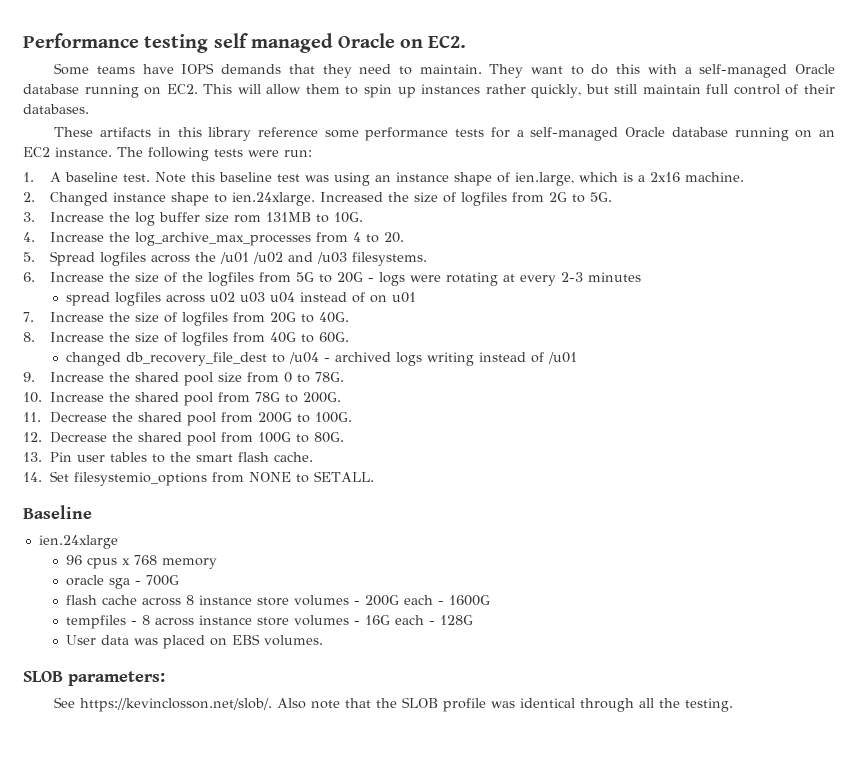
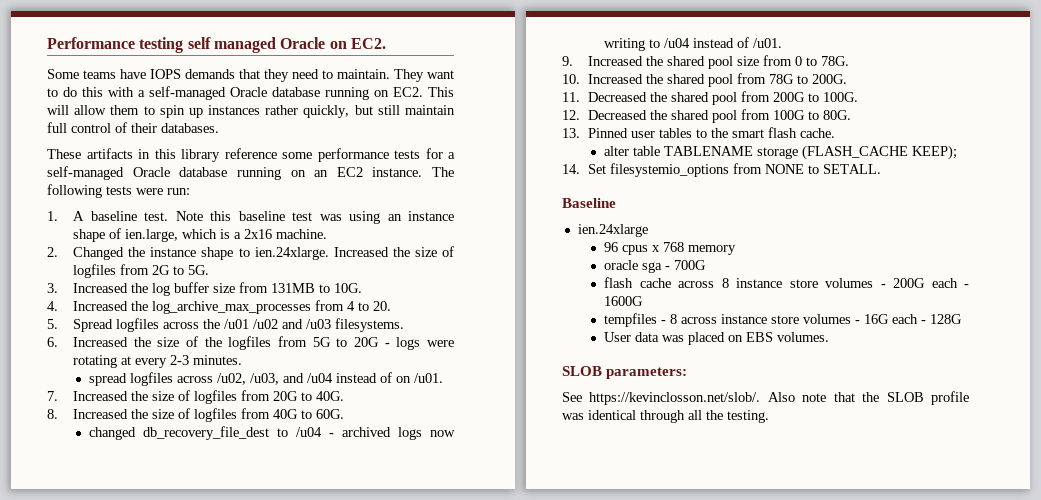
(108, 199) none -> [128,247,146,257] the
[49,212,104,222] Increase -> [73,283,129,293] Increased
[233,215,261,223] rom -> [239,282,269,293] from
[49,232,104,242] Increase -> [73,301,129,311] Increased
[49,272,104,282] Increase -> [73,337,129,347] Increased
[587,272,641,282] minutes -> [193,355,243,365] minutes.
[209,292,295,303] u02 u03 u04 -> [217,373,334,385] /u02, /u03, and /u04
[391,292,416,303] u01 -> [414,373,444,383] /u01.
[49,312,104,322] Increase -> [73,391,129,401] Increased
[49,332,104,342] Increase -> [73,409,129,419] Increased
[426,352,577,366] writing instead of /u01 -> [430,430,456,437] [604,37,783,51] now writing to /u04 instead of /u01.
[49,372,104,382] Increase -> [588,56,644,66] Increased
[49,392,104,402] Increase -> [588,74,644,84] Increased
[49,412,107,423] Decrease -> [588,92,648,102] Decreased
[49,432,107,443] Decrease -> [588,110,648,120] Decreased
[49,452,72,462] Pin -> [588,128,629,138] Pinned
(313, 457) none -> [604,145,958,160] // alter table TABLENAME storage (FLASH_CACHE KEEP);

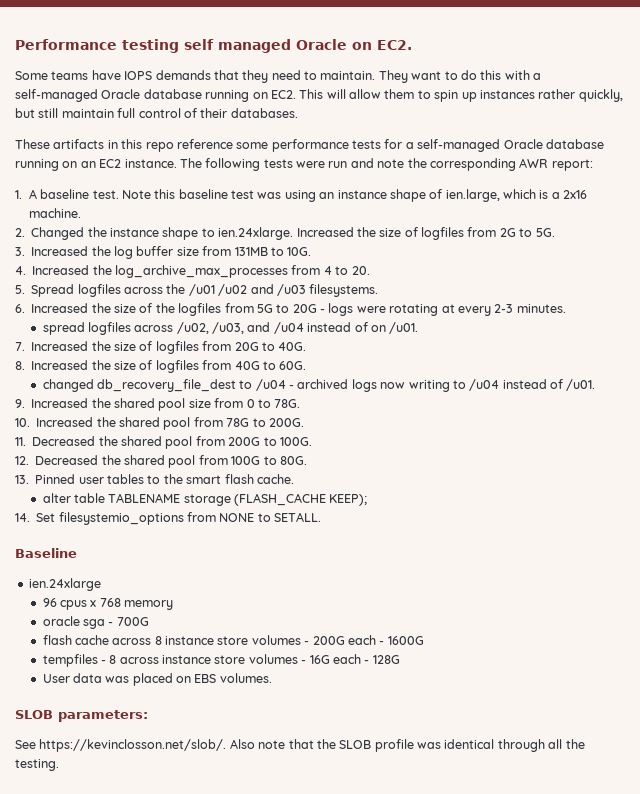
[181,149,220,162] library -> [145,142,174,152] repo
[167,188,190,195] run: -> [328,158,593,171] run and note the corresponding AWR report:

